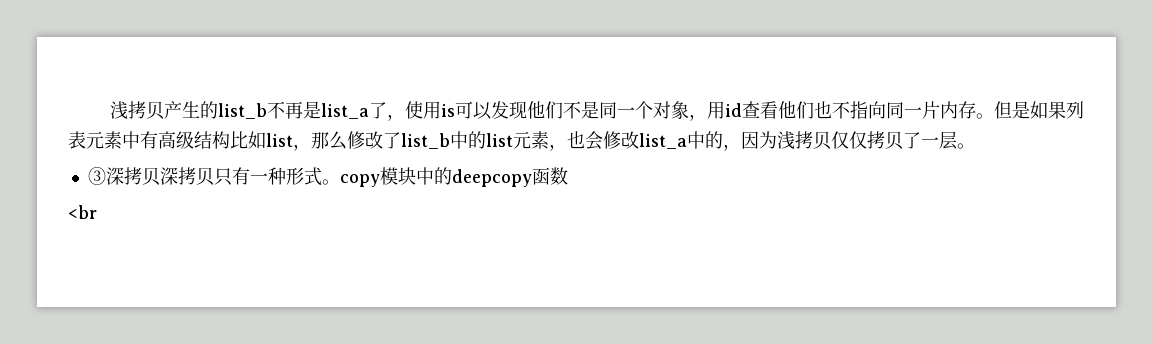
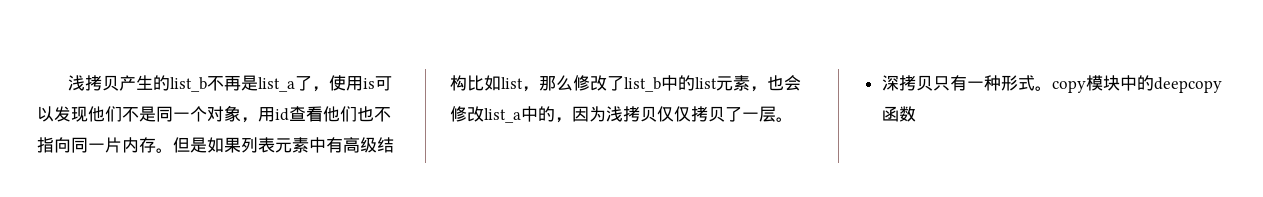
[87,167,160,186] ③深拷贝 -> (793, 119) none
[68,205,97,219] // <br -> (916, 114) none

